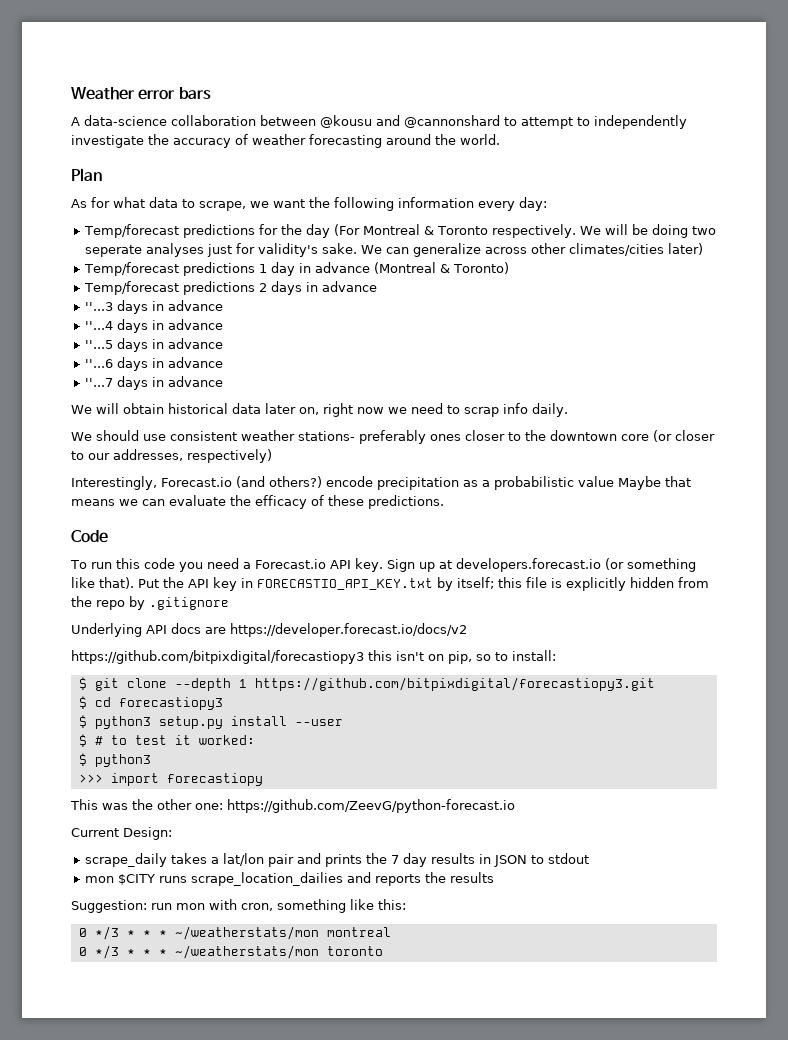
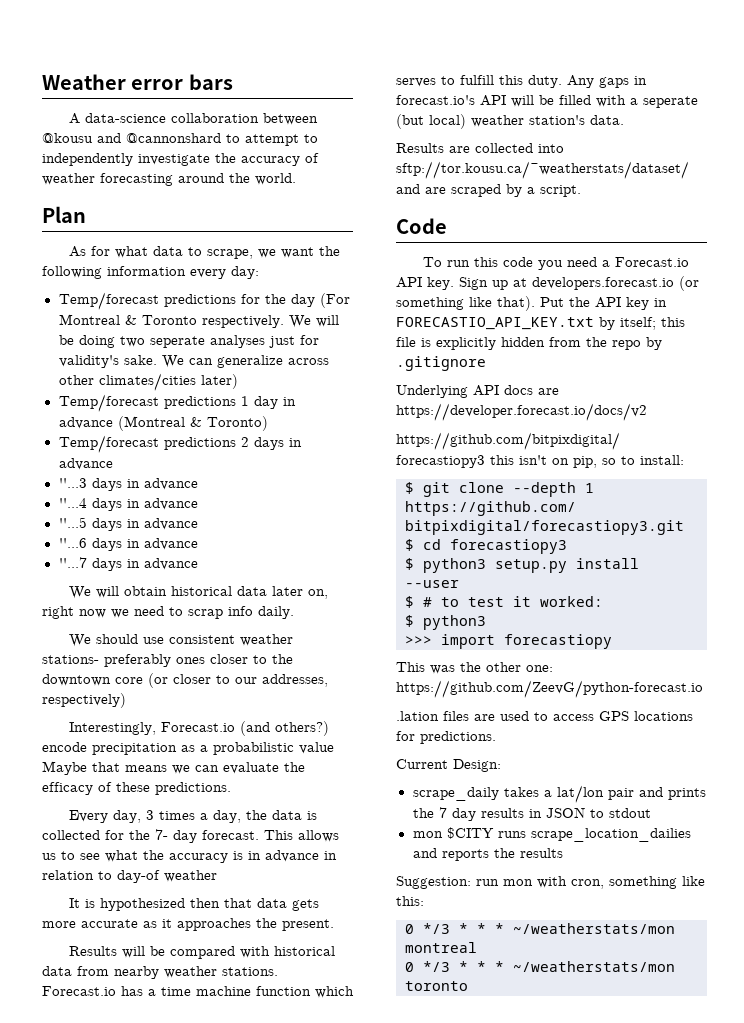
(444, 502) none -> [68,810,317,823] [42,829,339,843] [42,850,337,863] [42,870,217,883] [68,898,319,911] [42,918,334,931] [68,946,335,959] [42,966,278,979] [42,986,354,998] [396,75,647,88] [396,95,698,108] [396,114,624,129] [396,143,564,153] [396,161,689,179] [396,184,581,197] // Every day, 3 times a day, the data is collected for the 7- day forecast. This allows us to see what the accuracy is in advance in relation to day-of weather // It is hypothesized then that data gets more accurate as it approaches the present. // Results will be compared with historical data from nearby weather stations. Forecast.io has a time machine function which serves to fulfill this duty. Any gaps in forecast.io's API will be filled with a seperate (but local) weather station's data. // Results are collected into sftp://tor.kousu.ca/~weatherstats/dataset/ and are scraped by a script.
(515, 806) none -> [396,711,693,721] [396,731,496,744] // .lation files are used to access GPS locations for predictions.

